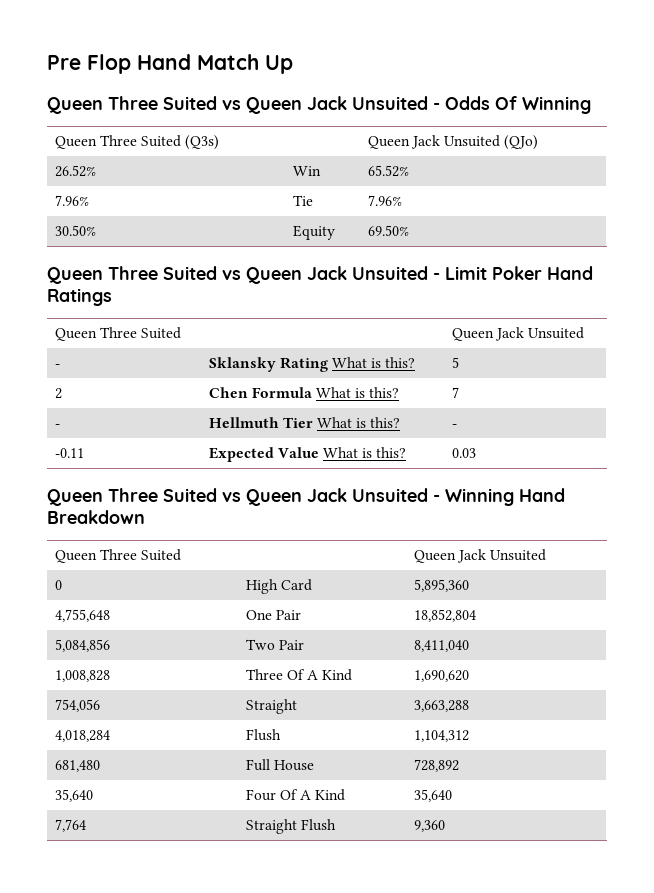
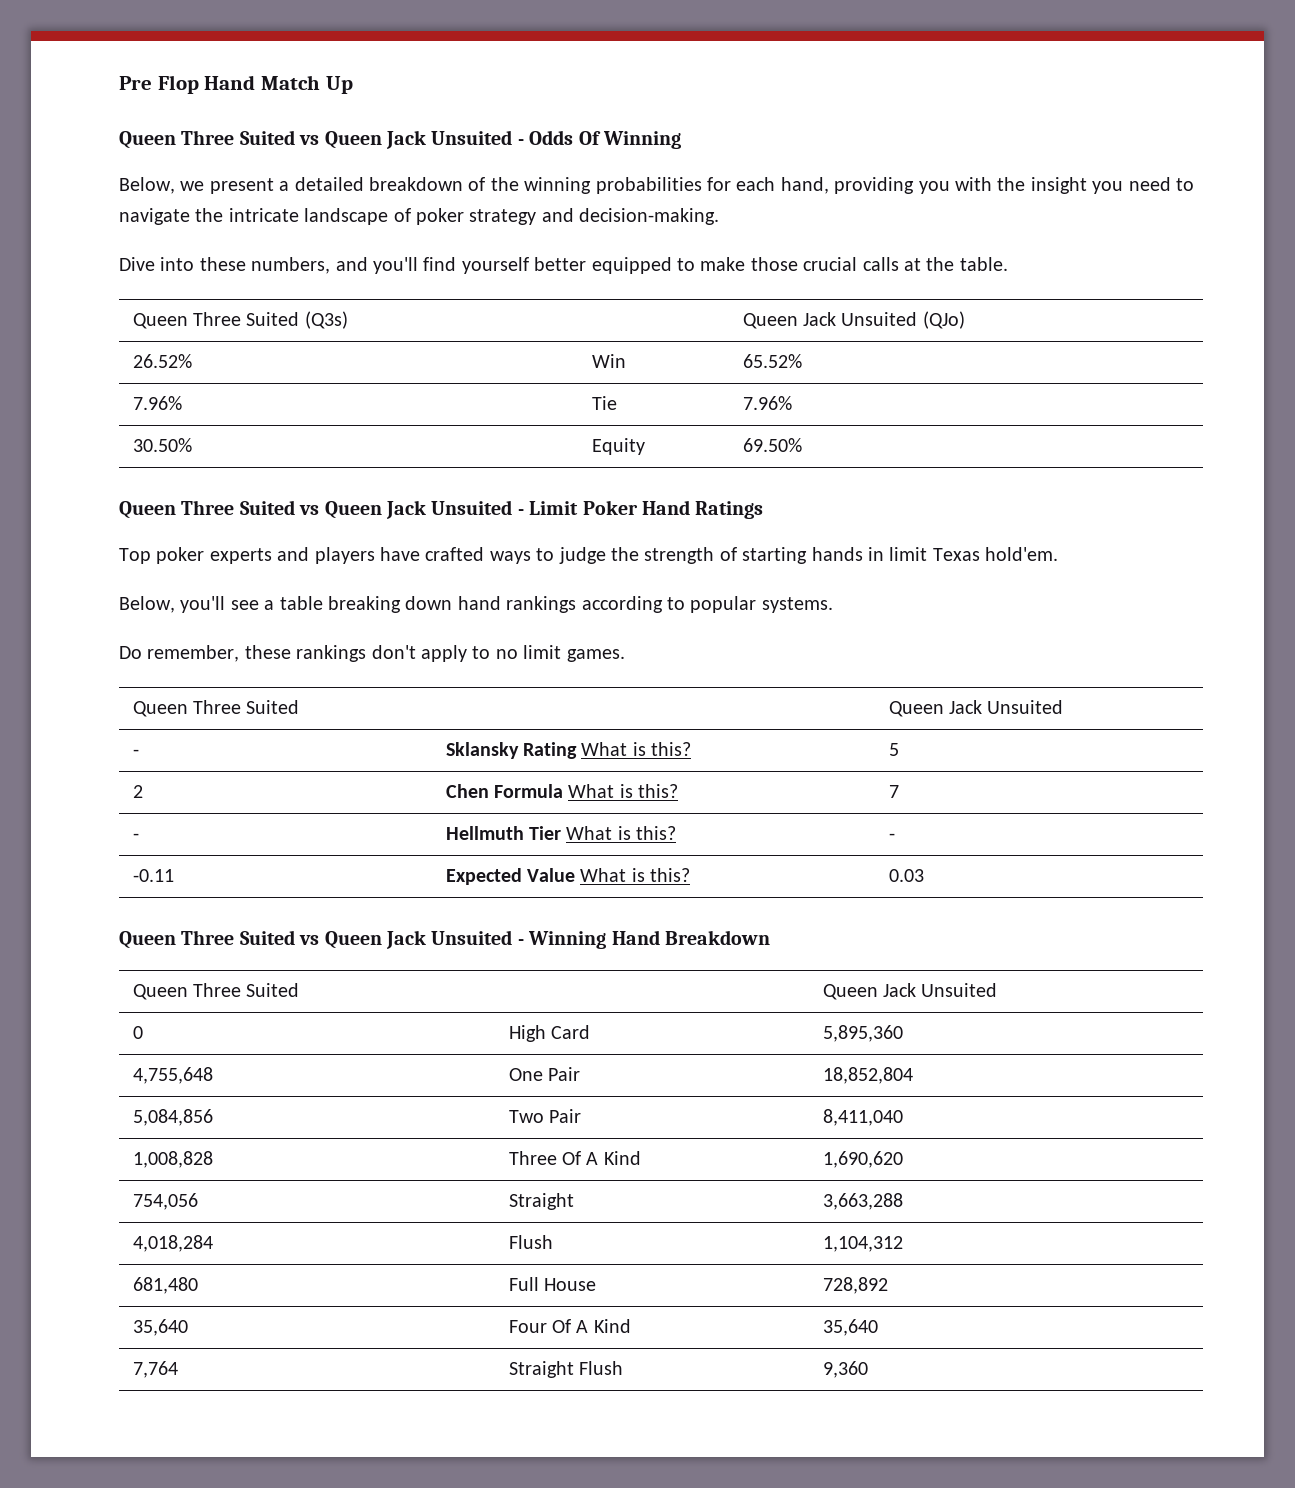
(591, 105) none -> [119,177,1194,194] [119,208,720,225] [119,257,1008,274] // Below, we present a detailed breakdown of the winning probabilities for each hand, providing you with the insight you need to navigate the intricate landscape of poker strategy and decision-making. // Dive into these numbers, and you'll find yourself better equipped to make those crucial calls at the table.
(112, 297) none -> [119,547,1059,564] [119,596,833,613] [119,645,625,662] // Top poker experts and players have crafted ways to judge the strength of starting hands in limit Texas hold'em. // Below, you'll see a table breaking down hand rankings according to popular systems. // Do remember, these rankings don't apply to no limit games.

